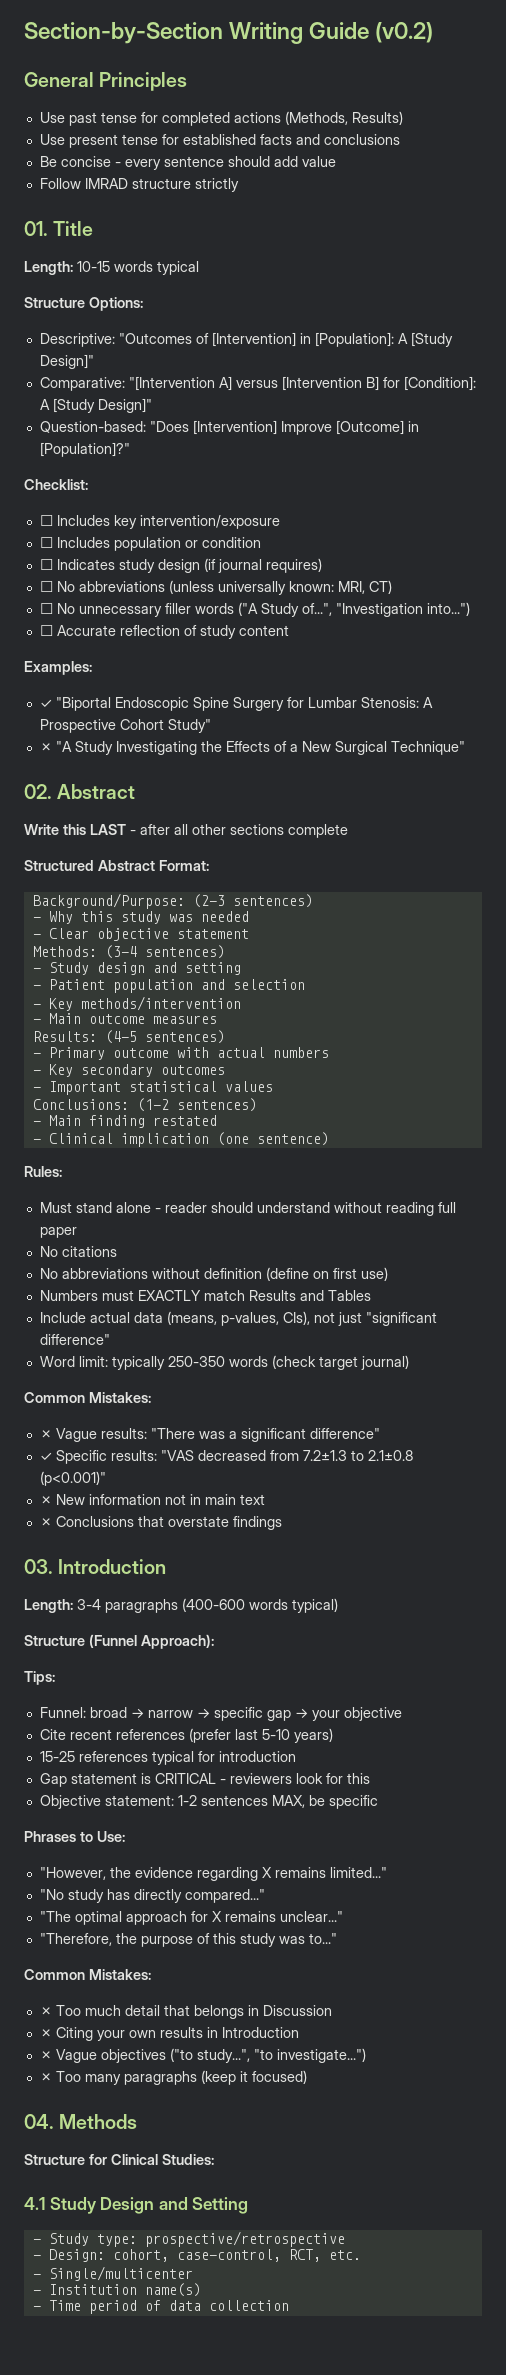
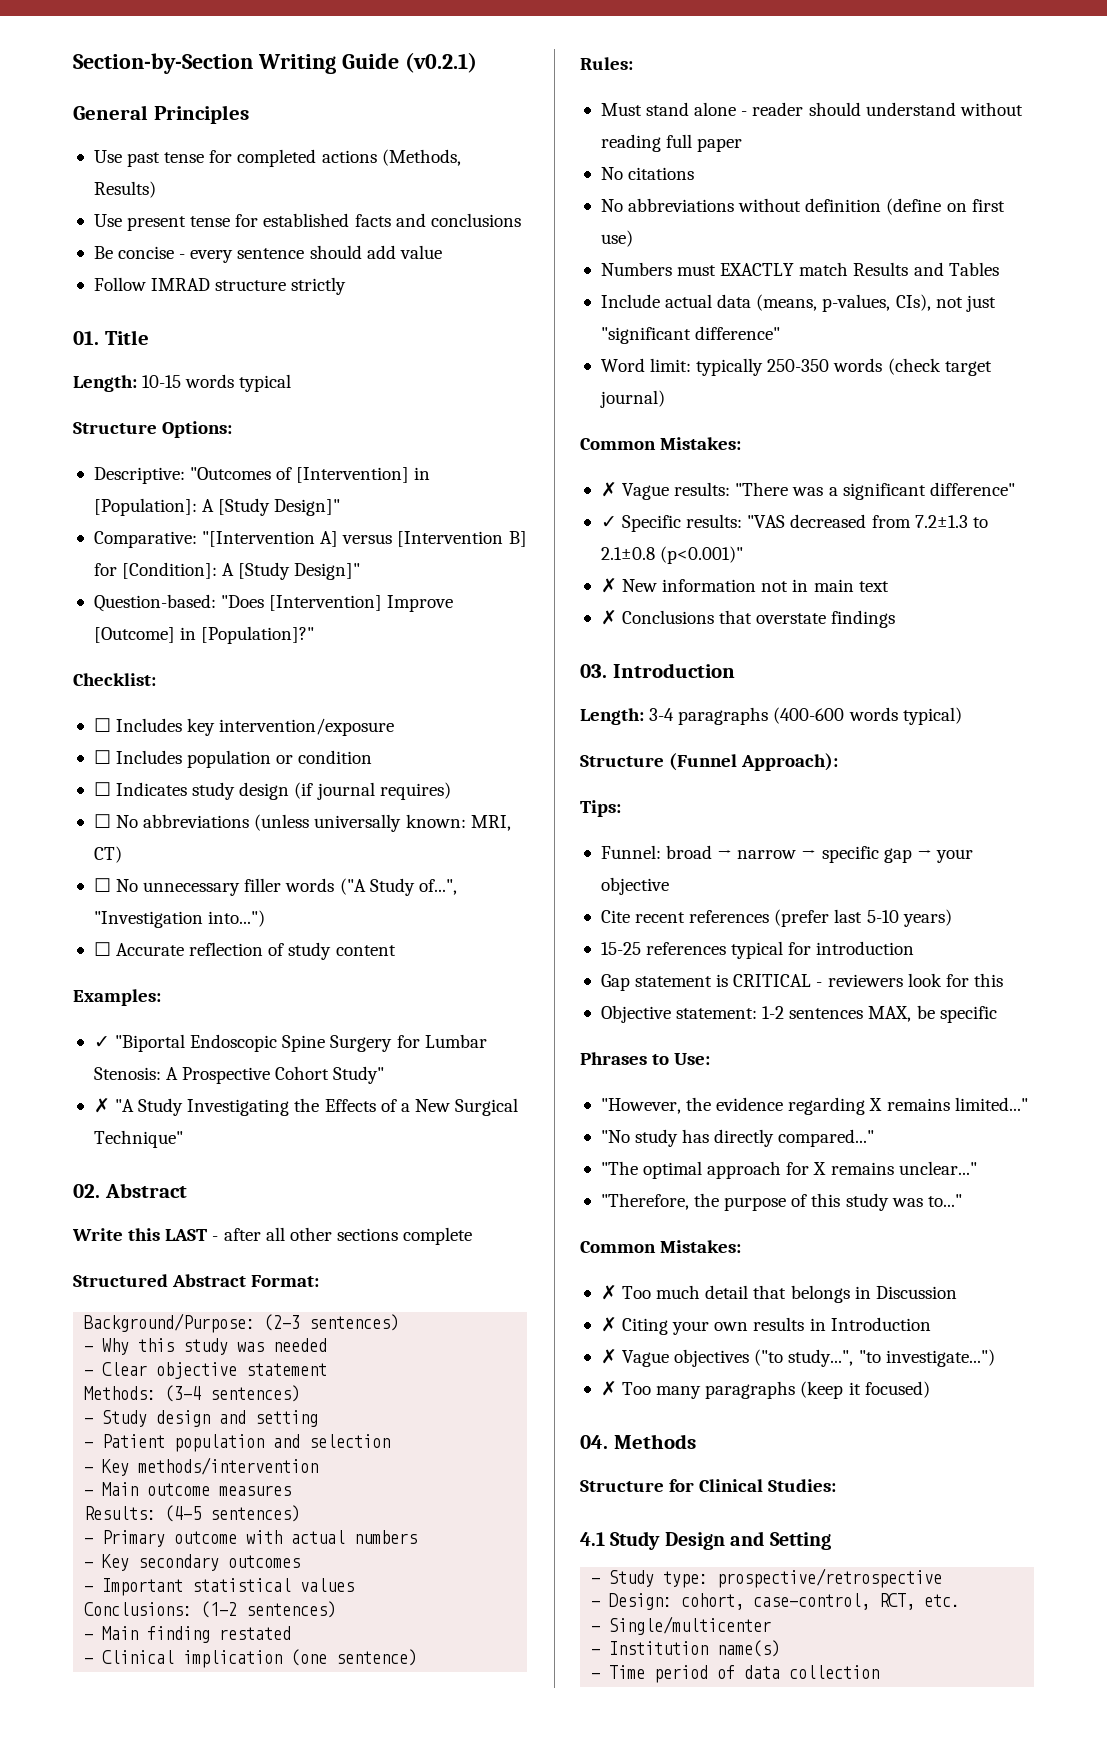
[375,22,434,43] (v0.2) -> [404,52,477,73] (v0.2.1)

